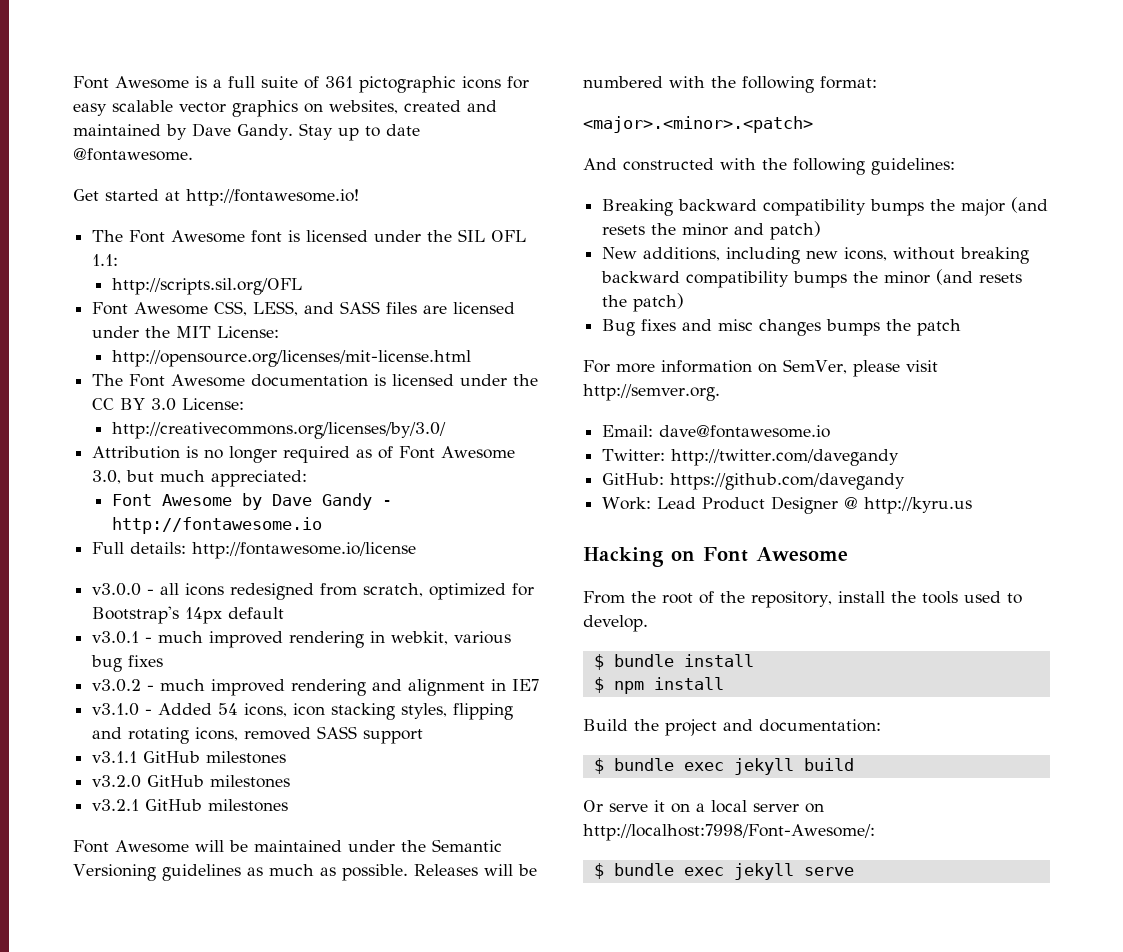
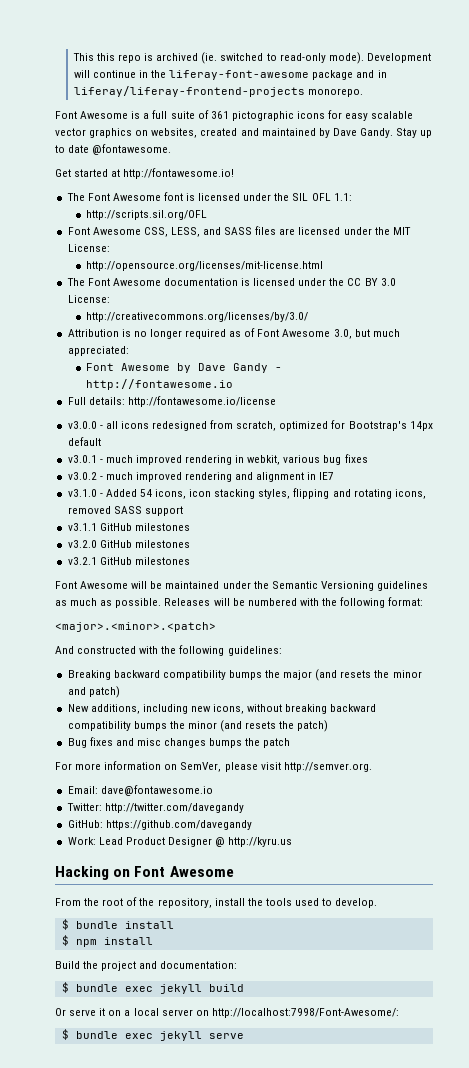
(73, 82) none -> [72,52,431,64] [73,70,387,80] [73,86,363,97] This this repo is archived (ie. switched to read-only mode). Development will continue in the liferay-font-awesome package and in liferay/liferay-frontend-projects monorepo. //

